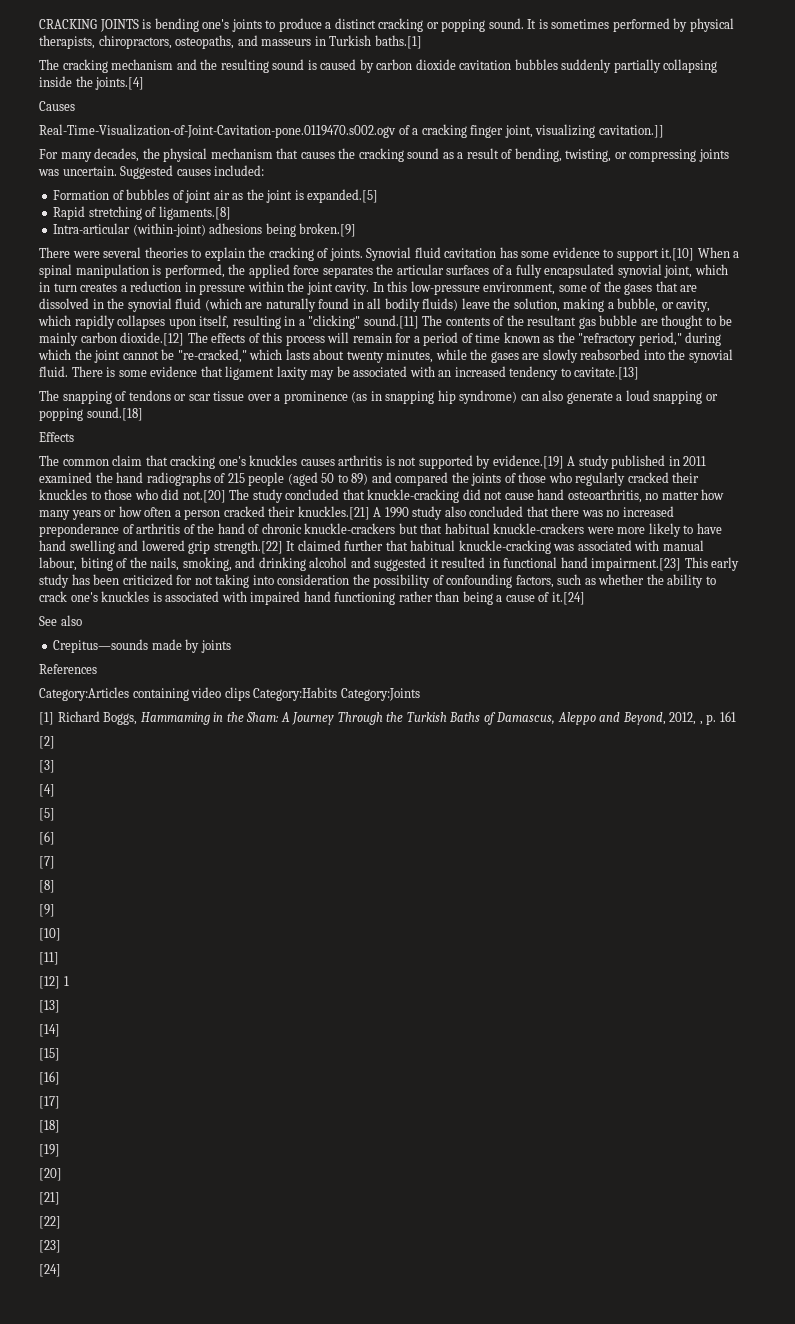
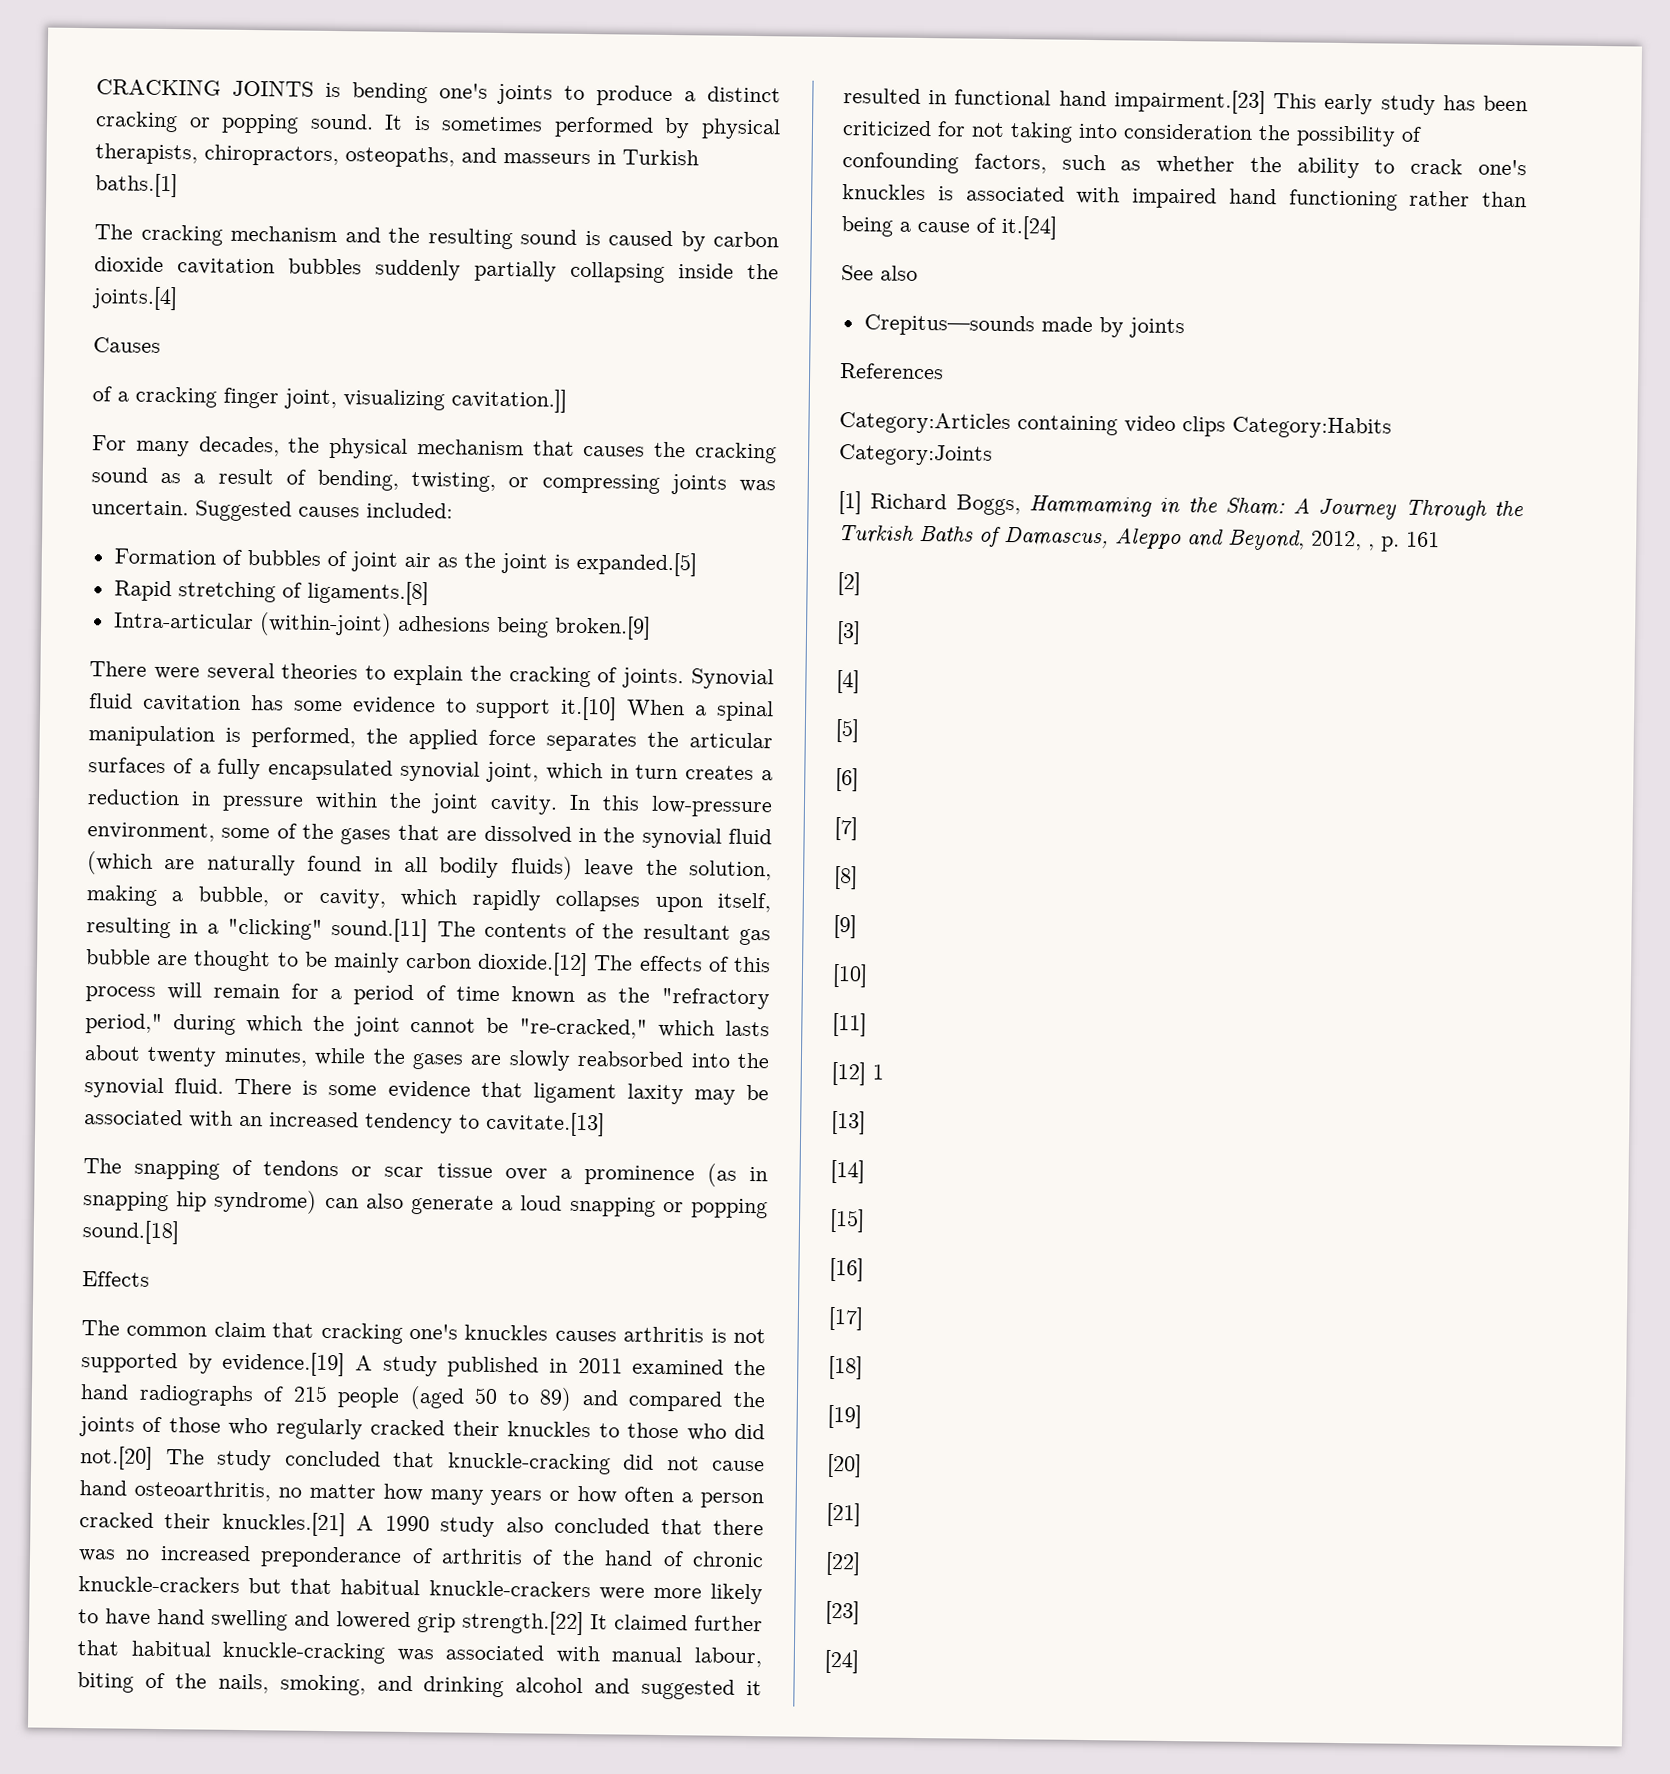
[39,124,396,138] Real-Time-Visualization-of-Joint-Cavitation-pone.0119470.s002.ogv -> (161, 345) none

